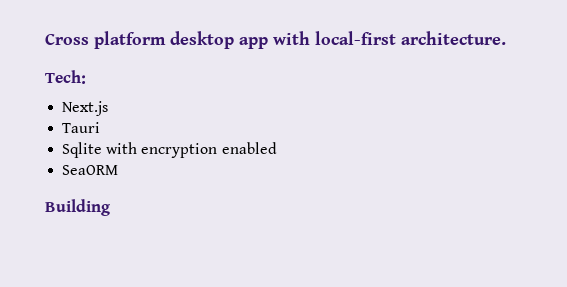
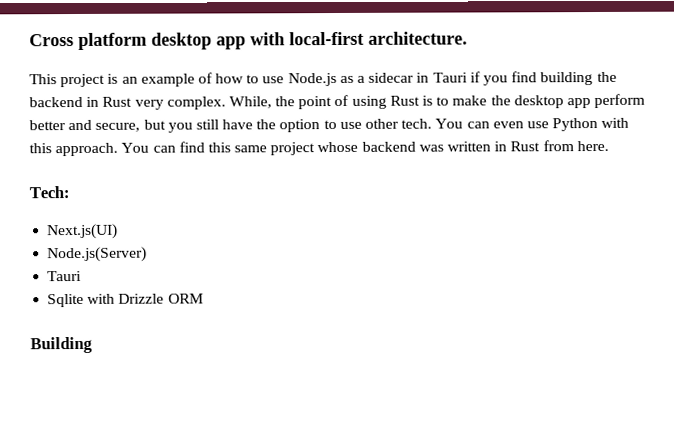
(506, 38) none -> [29,71,617,88] [29,93,646,110] [29,117,630,133] [29,140,609,157] // This project is an example of how to use Node.js as a sidecar in Tauri if you find building the backend in Rust very complex. While, the point of using Rust is to make the desktop app perform better and secure, but you still have the option to use other tech. You can even use Python with this approach. You can find this same project whose backend was written in Rust from here.
[62,101,109,116] Next.js -> [47,223,119,240] [47,246,148,263] Next.js(UI) // Node.js(Server)
[141,142,277,158] [62,165,119,175] encryption enabled // SeaORM -> [118,293,204,304] Drizzle ORM

